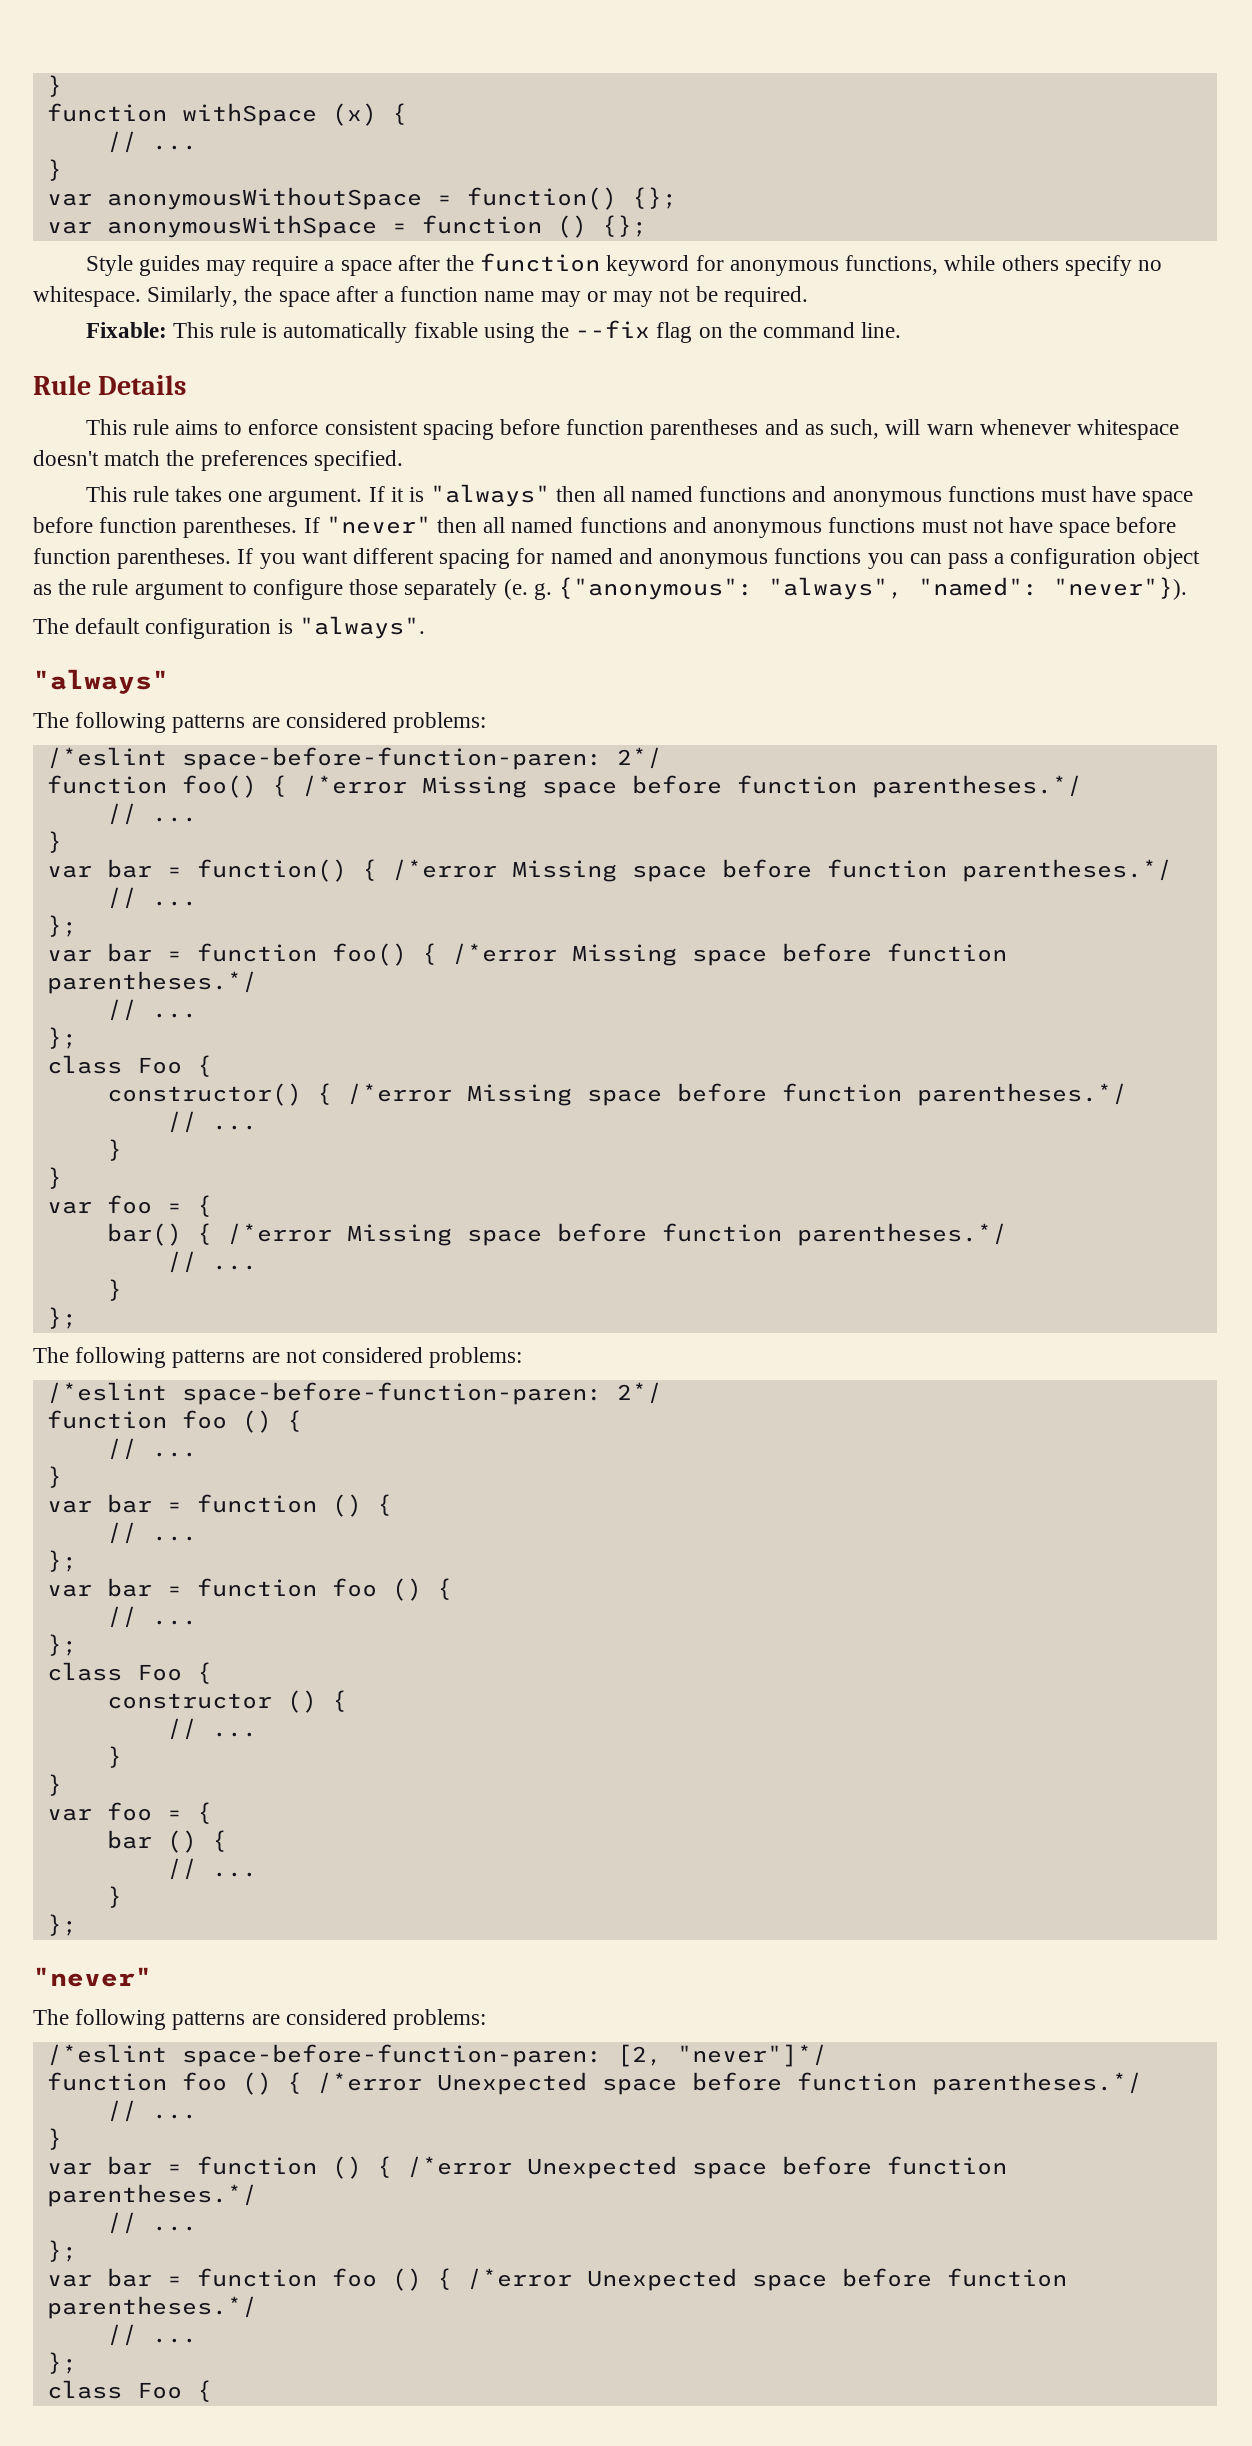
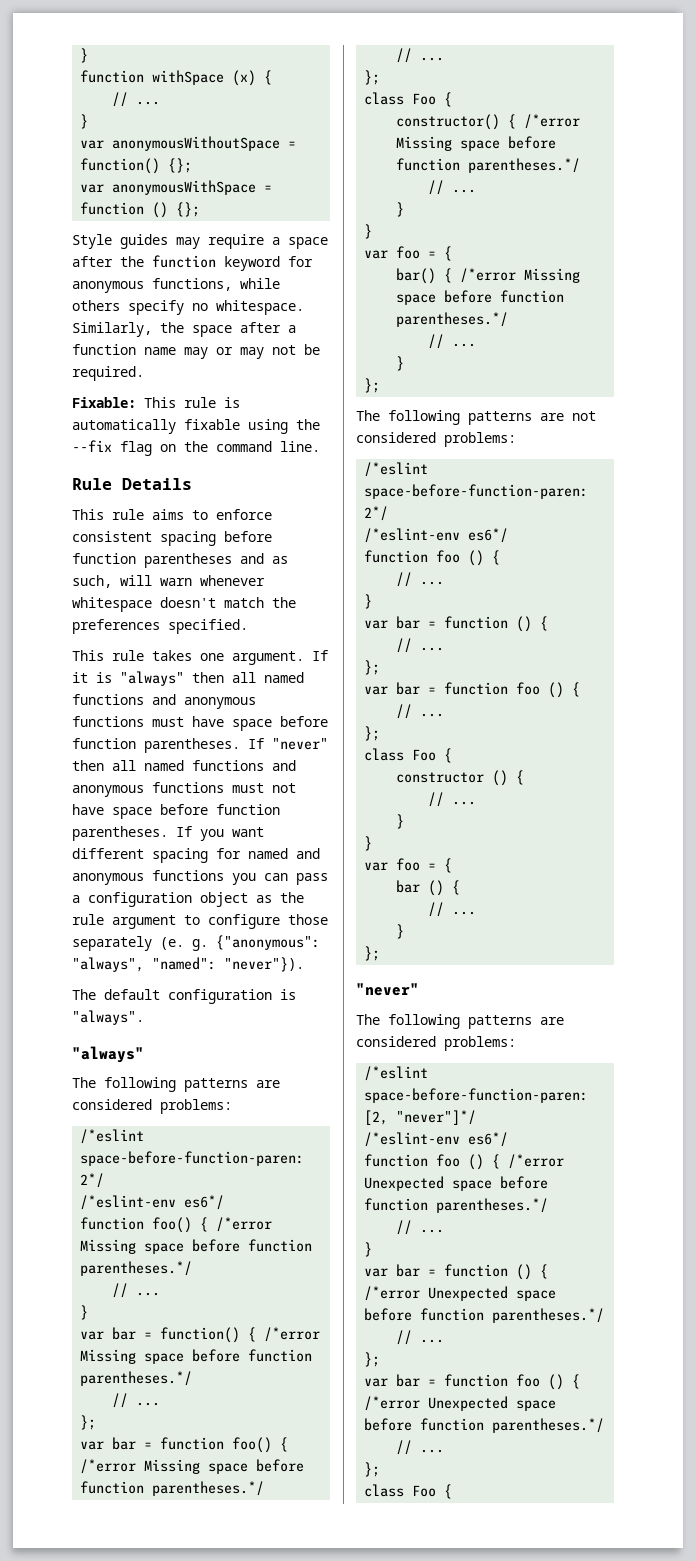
(662, 758) none -> [80,1195,225,1210] // /*eslint-env es6*/
(662, 1393) none -> [364,528,509,543] // /*eslint-env es6*/
(827, 2055) none -> [364,1132,509,1147] // /*eslint-env es6*/

